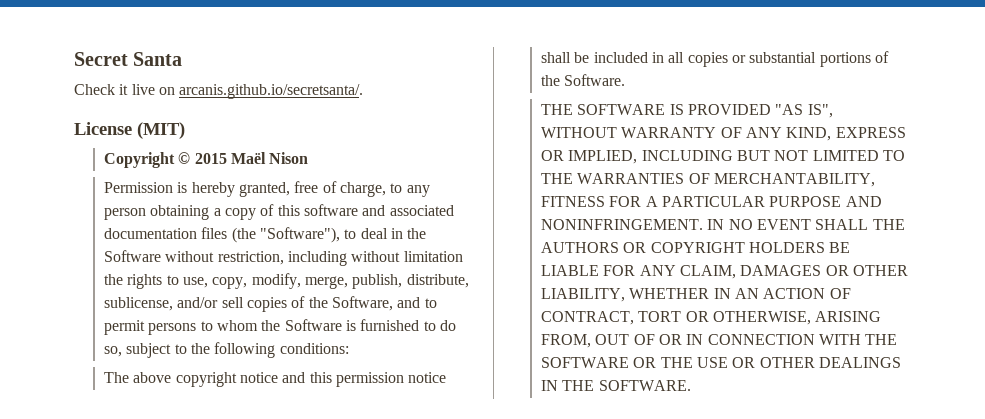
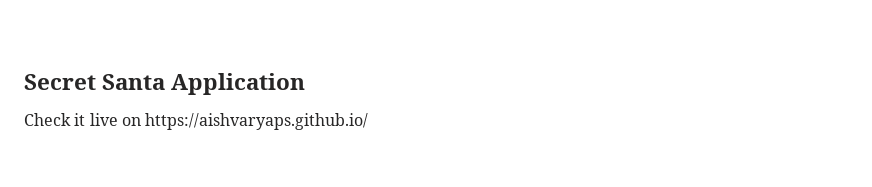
(183, 59) none -> [171,73,306,95] Application
[179,84,364,99] [74,122,185,139] [104,152,309,168] [104,181,430,197] [104,204,454,220] [104,227,427,243] [104,250,463,266] [104,273,469,289] [104,296,437,312] [104,319,456,335] [104,342,349,358] [104,372,447,387] [541,51,889,67] [541,74,626,86] [541,104,833,118] [541,127,906,141] [541,150,906,164] [541,173,876,187] [541,196,882,207] [541,219,905,230] [541,242,851,253] [541,265,909,279] [541,288,851,302] [541,311,882,325] [541,334,898,348] [541,357,902,368] [541,380,691,391] arcanis.github.io/secretsanta/. // License (MIT) // Copyright © 2015 Maël Nison // Permission is hereby granted, free of charge, to any person obtaining a copy of this software and associated documentation files (the "Software"), to deal in the Software without restriction, including without limitation the rights to use, copy, modify, merge, publish, distribute, sublicense, and/or sell copies of the Software, and to permit persons to whom the Software is furnished to do so, subject to the following conditions: // The above copyright notice and this permission notice shall be included in all copies or substantial portions of the Software. // THE SOFTWARE IS PROVIDED "AS IS", WITHOUT WARRANTY OF ANY KIND, EXPRESS OR IMPLIED, INCLUDING BUT NOT LIMITED TO THE WARRANTIES OF MERCHANTABILITY, FITNESS FOR A PARTICULAR PURPOSE AND NONINFRINGEMENT. IN NO EVENT SHALL THE AUTHORS OR COPYRIGHT HOLDERS BE LIABLE FOR ANY CLAIM, DAMAGES OR OTHER LIABILITY, WHETHER IN AN ACTION OF CONTRACT, TORT OR OTHERWISE, ARISING FROM, OUT OF OR IN CONNECTION WITH THE SOFTWARE OR THE USE OR OTHER DEALINGS IN THE SOFTWARE. -> [145,113,369,130] https://aishvaryaps.github.io/

